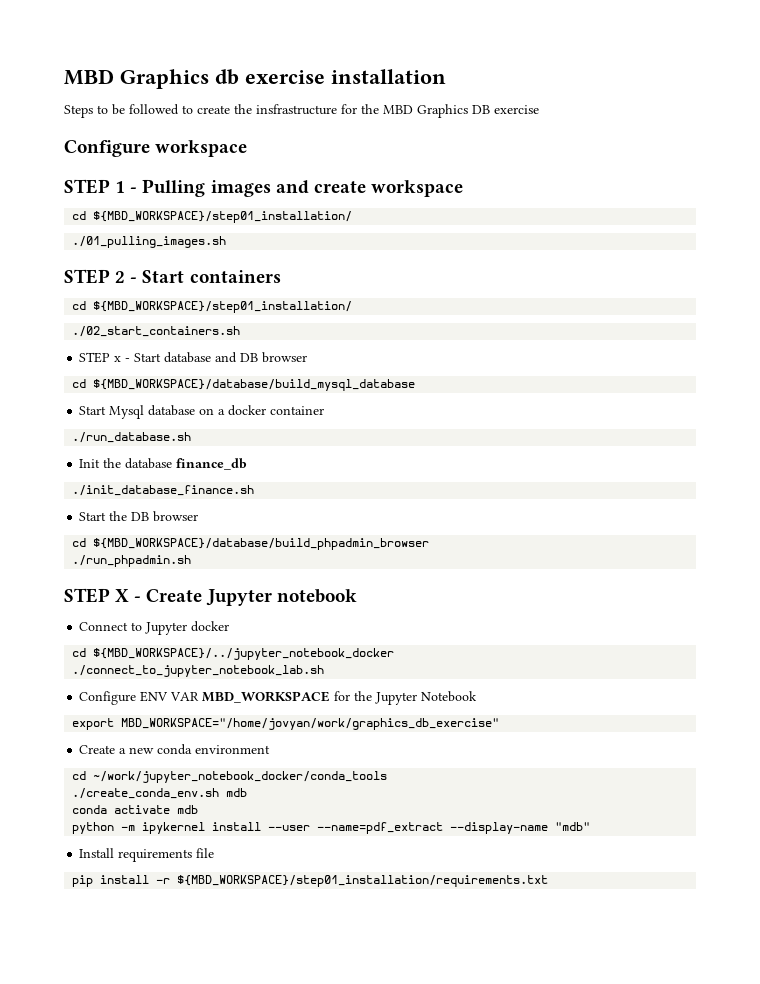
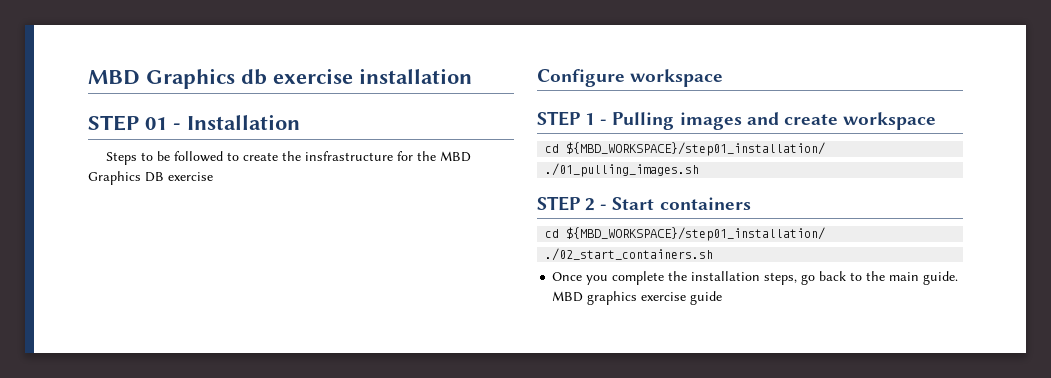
(446, 76) none -> [88,114,300,131] // STEP 01 - Installation
[79,352,308,363] [72,379,416,391] [79,405,325,419] [72,432,192,443] [79,458,248,470] [72,485,255,496] [79,511,199,522] [72,538,430,550] [72,555,192,567] [64,588,357,606] [79,621,230,635] [72,648,395,660] [72,665,325,677] [79,691,478,705] [72,718,500,730] [79,744,271,755] [72,771,388,783] [72,788,248,799] [72,805,199,814] [72,822,591,834] [79,848,215,862] [72,875,549,887] STEP x - Start database and DB browser // cd ${MBD_WORKSPACE}/database/build_mysql_database // Start Mysql database on a docker container // ./run_database.sh // Init the database finance_db // ./init_database_finance.sh // Start the DB browser // cd ${MBD_WORKSPACE}/database/build_phpadmin_browser // ./run_phpadmin.sh // STEP X - Create Jupyter notebook // Connect to Jupyter docker // cd ${MBD_WORKSPACE}/../jupyter_notebook_docker // ./connect_to_jupyter_notebook_lab.sh // Configure ENV VAR MBD_WORKSPACE for the Jupyter Notebook // export MBD_WORKSPACE="/home/jovyan/work/graphics_db_exercise" // Create a new conda environment // cd ~/work/jupyter_notebook_docker/conda_tools // ./create_conda_env.sh mdb // conda activate mdb // python -m ipykernel install --user --name=pdf_extract --display-name "mdb" // Install requirements file // pip install -r ${MBD_WORKSPACE}/step01_installation/requirements.txt -> [552,271,959,285] [552,291,723,305] Once you complete the installation steps, go back to the main guide. MBD graphics exercise guide

